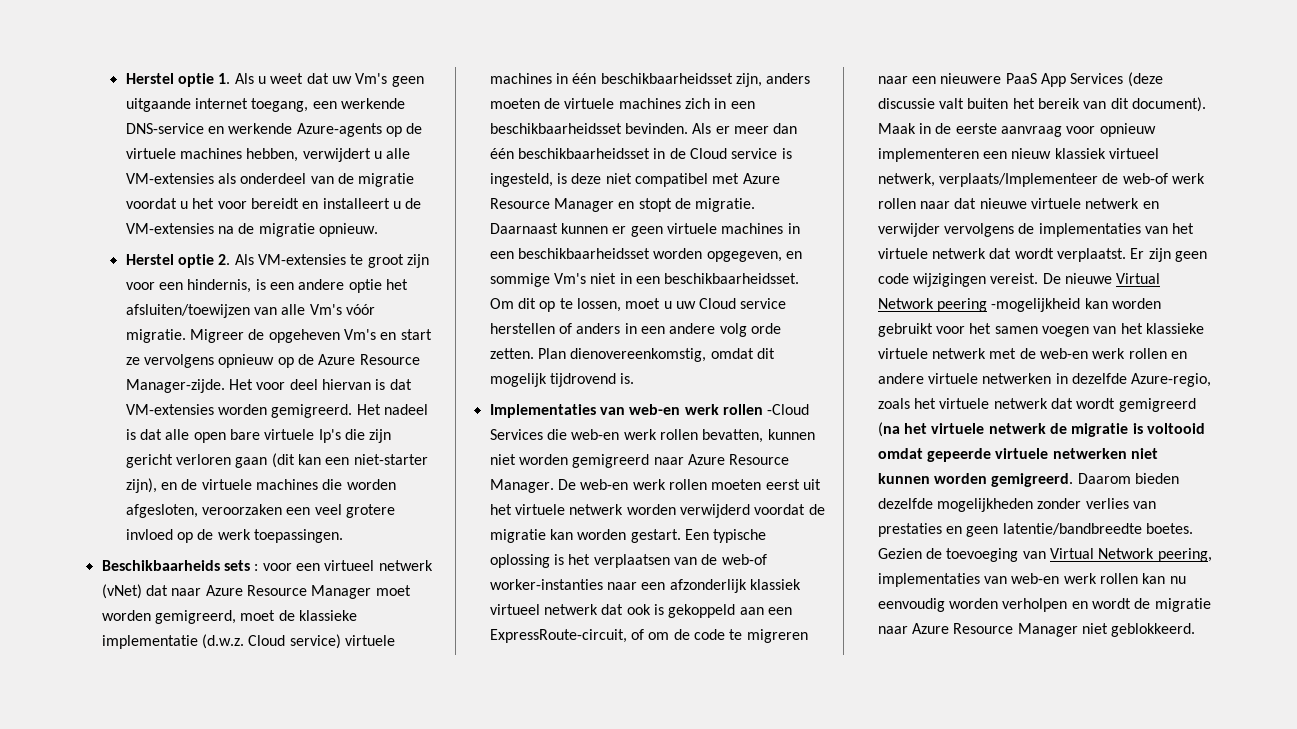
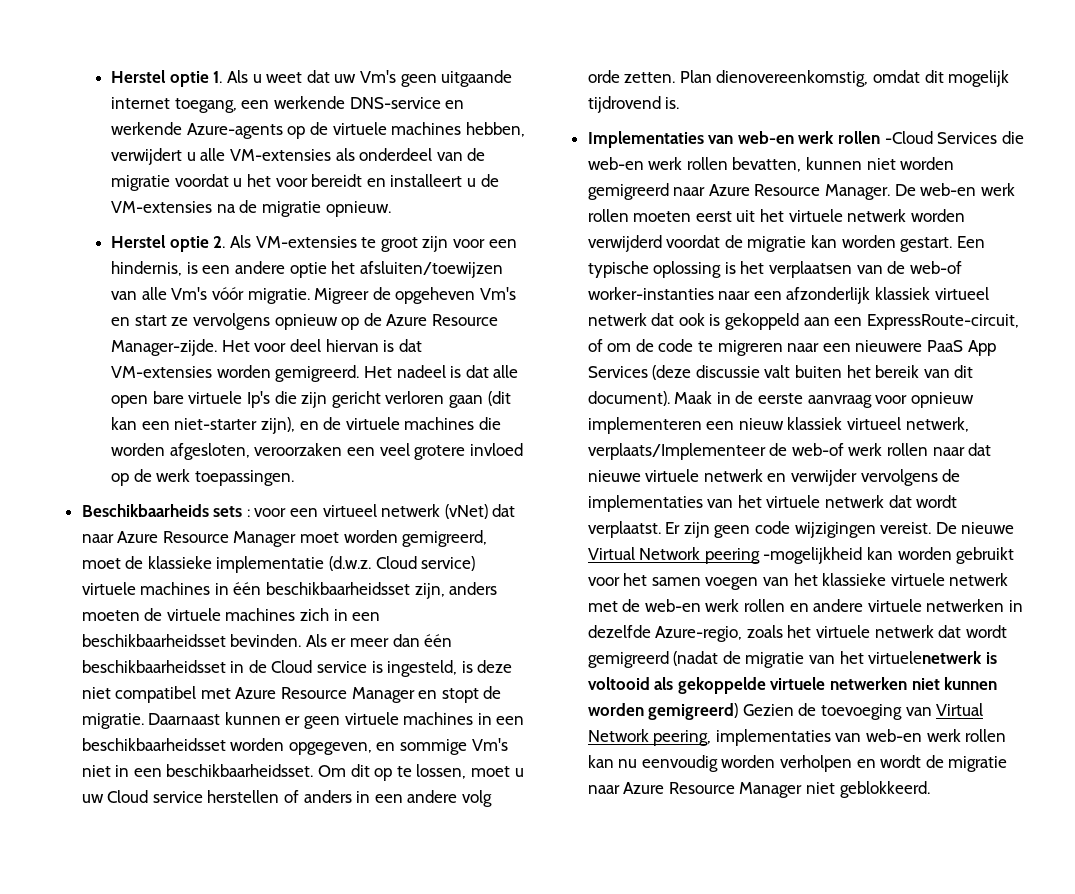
[877,422,1205,437] [877,448,991,462] (na het virtuele netwerk de migratie is voltooid omdat gepeerde -> [673,651,997,668] [587,677,766,694] (nadat de migratie van het virtuelenetwerk is voltooid als gekoppelde
[991,473,1179,487] [877,498,1156,512] [877,523,1193,537] gemigreerd. Daarom bieden dezelfde mogelijkheden zonder verlies van prestaties en geen latentie/bandbreedte boetes. -> [648,703,739,720] gemigreerd)

